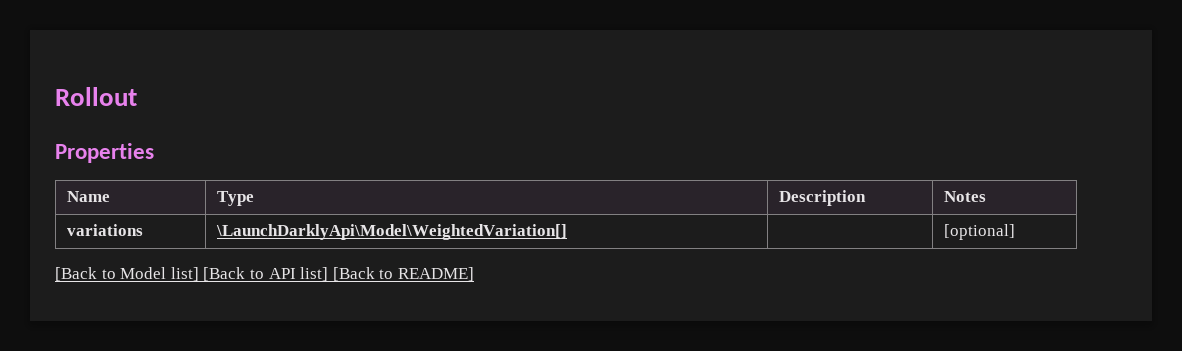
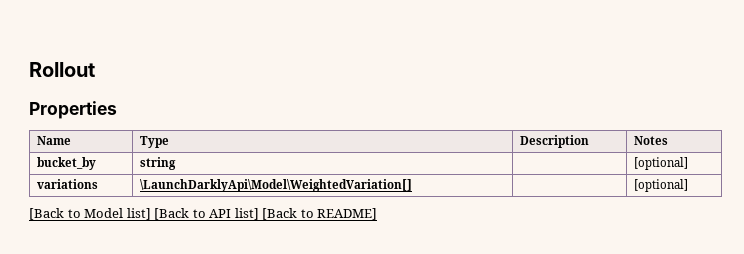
(986, 196) none -> [37,157,97,170] [140,157,177,170] [634,157,689,170] // bucket_by | string | | [optional]

